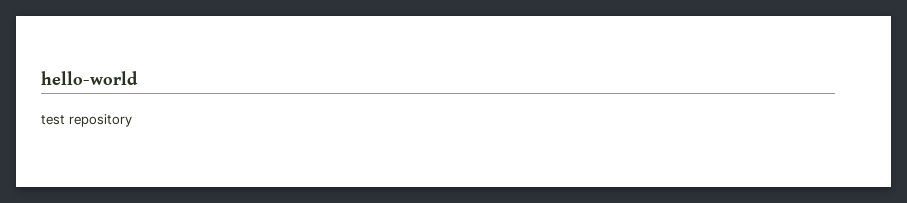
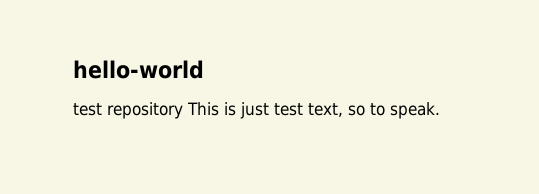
(132, 120) none -> [187,102,440,119] This is just test text, so to speak.

